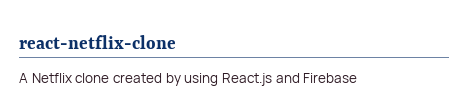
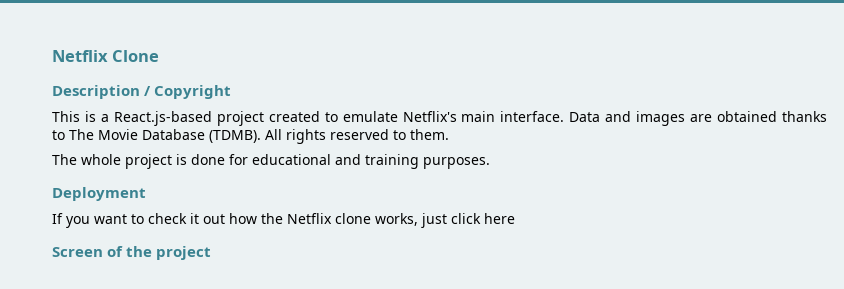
[19,35,176,49] [19,73,358,86] react-netflix-clone // A Netflix clone created by using React.js and Firebase -> [52,50,160,62] [52,85,232,99] [52,111,827,126] [52,129,449,144] [52,154,490,169] [52,187,146,201] [52,213,515,228] [52,246,212,260] Netflix Clone // Description / Copyright // This is a React.js-based project created to emulate Netflix's main interface. Data and images are obtained thanks to The Movie Database (TDMB). All rights reserved to them. // The whole project is done for educational and training purposes. // Deployment // If you want to check it out how the Netflix clone works, just click here // Screen of the project

